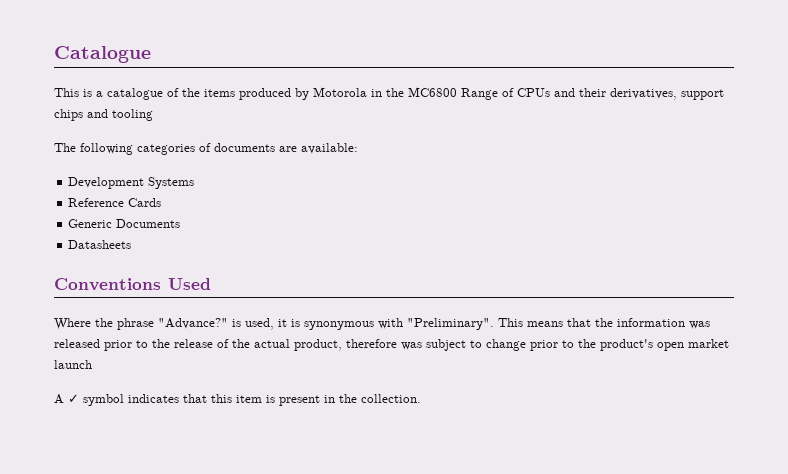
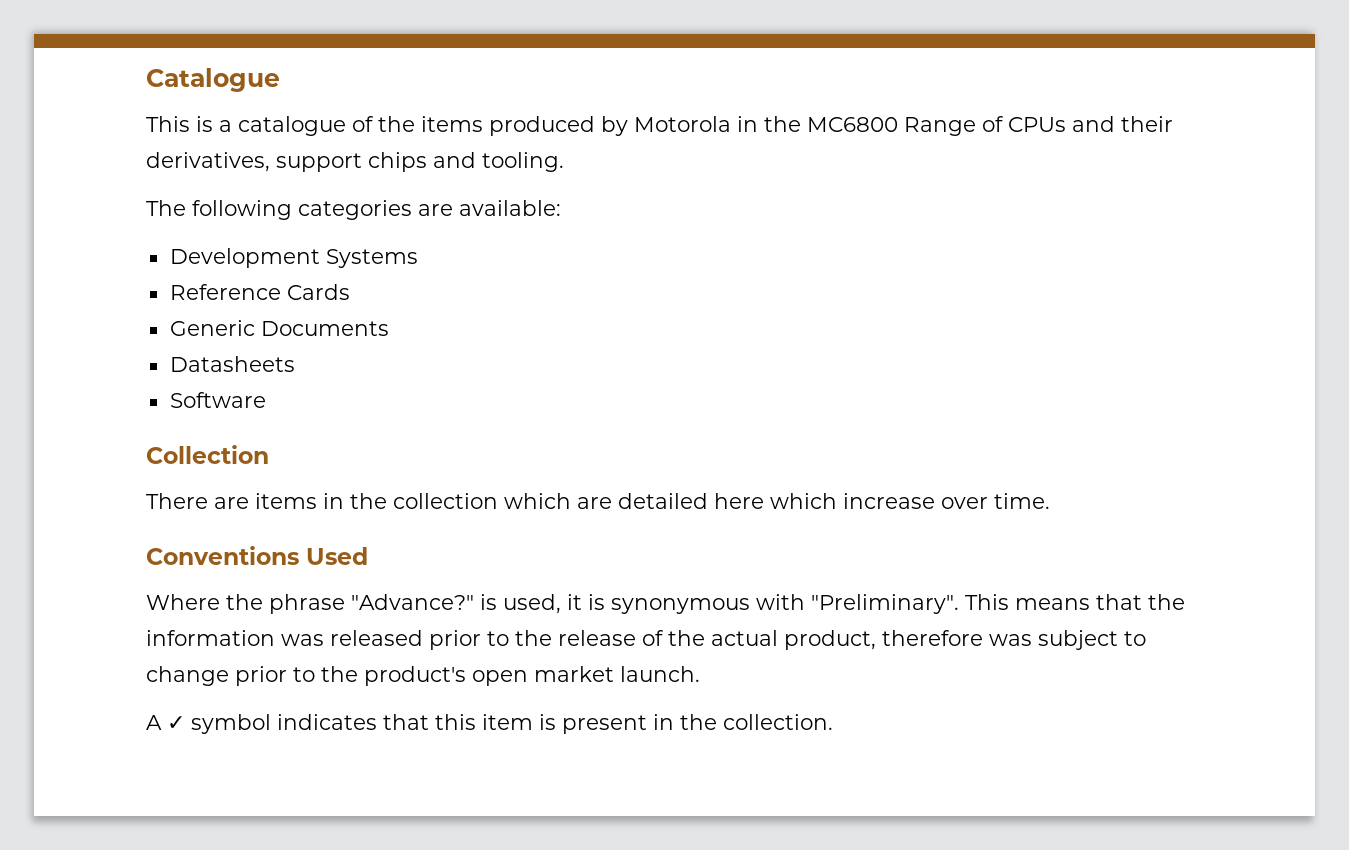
[112,109,153,121] tooling -> [482,152,564,172] tooling.
[199,143,275,152] of documents -> (412, 210) none
(132, 244) none -> [169,392,266,408] [146,445,269,464] [146,493,1050,509] // Software // Collection // There are items in the collection which are detailed here which increase over time.
[54,360,92,369] launch -> [620,666,700,682] launch.

